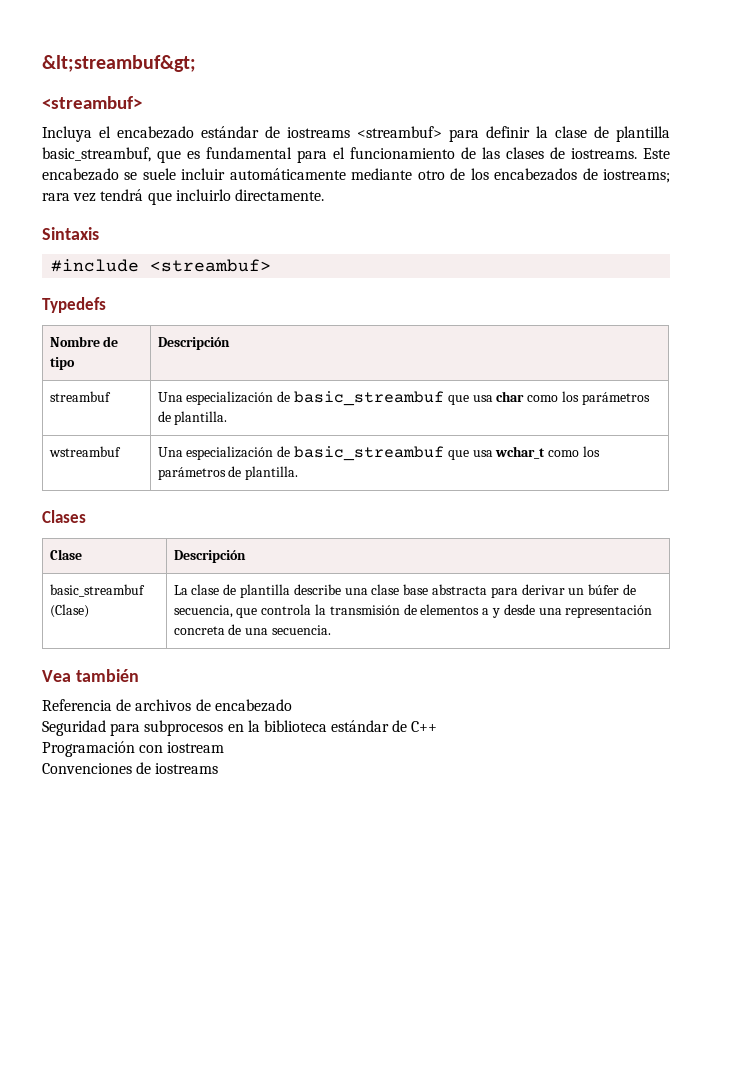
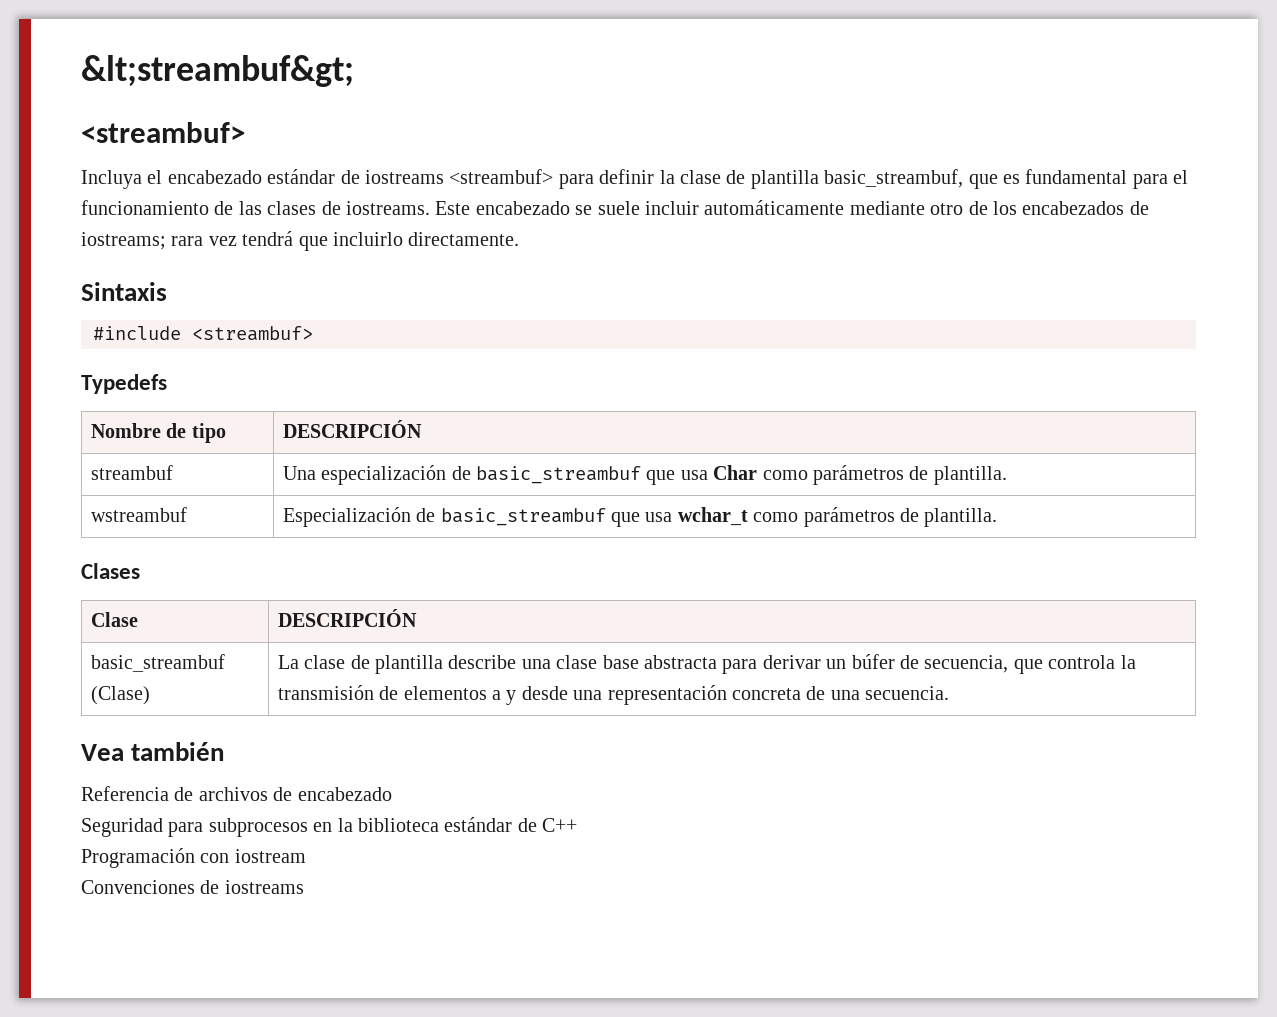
[157,337,230,350] Descripción -> [282,420,422,438] DESCRIPCIÓN
[496,391,579,402] char como los -> [713,465,808,480] Char como
[157,446,274,460] Una especialización -> [282,507,411,527] Especialización
[582,446,600,457] los -> (799, 517) none
[173,550,246,563] Descripción -> [277,609,417,627] DESCRIPCIÓN

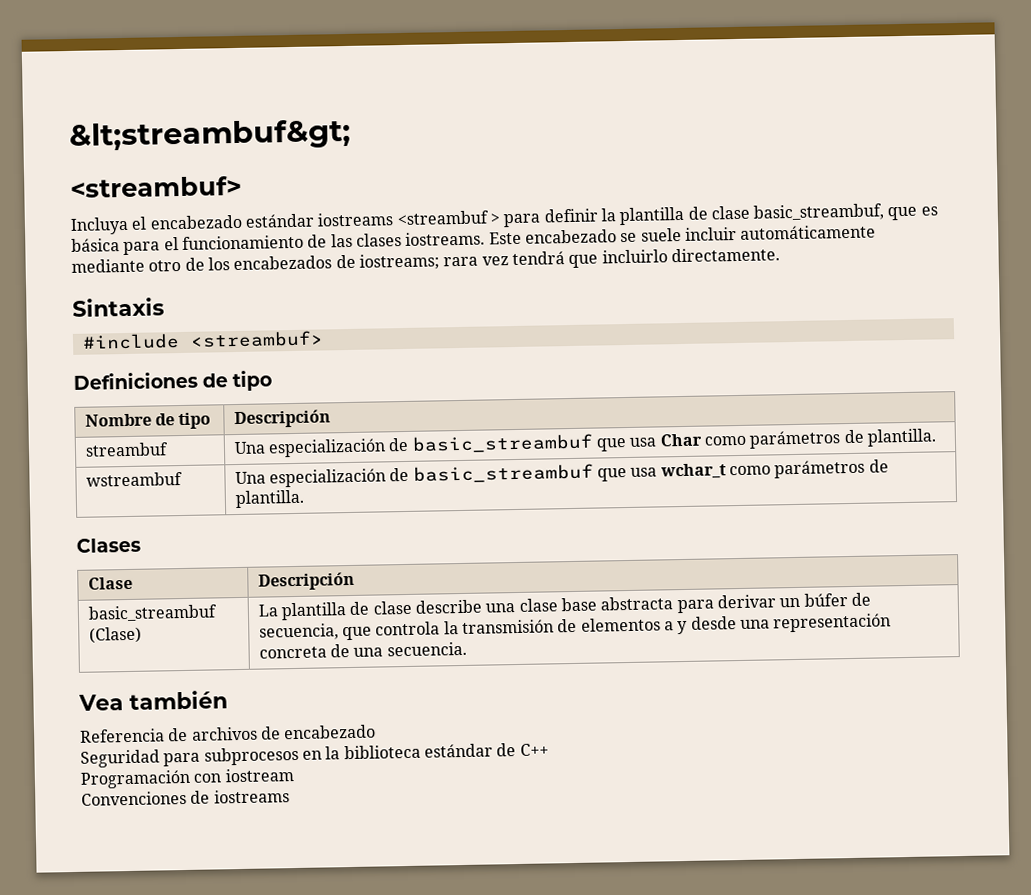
[340,169,819,189] de iostreams <streambuf> para definir la clase de plantilla -> [317,205,750,228] iostreams <streambuf > para definir la plantilla de clase
[1025,169,1128,184] fundamental -> [71,238,120,252] básica
[321,201,341,215] de -> (402, 240) none
[81,374,167,394] Typedefs -> [73,370,273,392] Definiciones de tipo
[282,420,422,438] DESCRIPCIÓN -> [233,409,331,429] Descripción
[282,507,411,527] Especialización -> [234,468,387,488] Una especialización
[277,609,417,627] DESCRIPCIÓN -> [257,571,355,591] Descripción
[304,655,444,674] clase de plantilla -> [281,600,412,621] plantilla de clase

